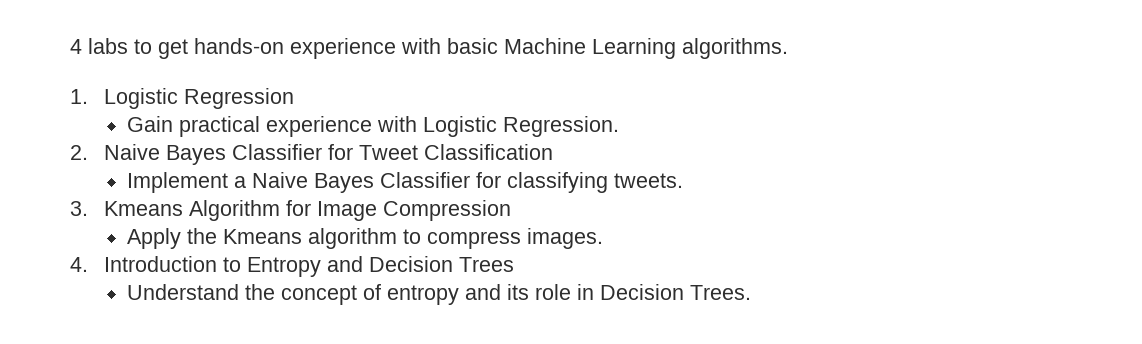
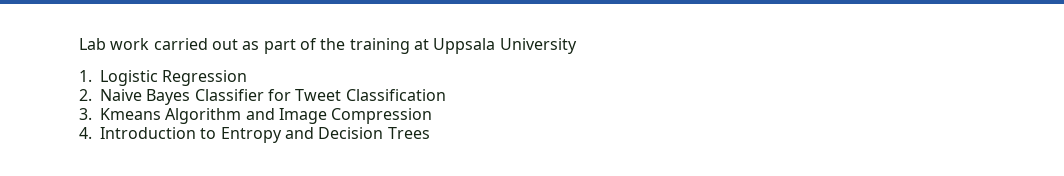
[70,38,788,59] [70,88,294,109] [127,116,620,137] 4 labs to get hands-on experience with basic Machine Learning algorithms. // 1. Logistic Regression // Gain practical experience with Logistic Regression. -> [79,38,577,54] [79,70,248,86] Lab work carried out as part of the training at Uppsala University // 1. Logistic Regression
[127,172,684,193] // Implement a Naive Bayes Classifier for classifying tweets. -> (446, 95) none
[285,200,311,216] for -> [245,108,275,120] and
[127,228,604,249] // Apply the Kmeans algorithm to compress images. -> (433, 116) none
[127,284,752,305] // Understand the concept of entropy and its role in Decision Trees. -> (430, 133) none

